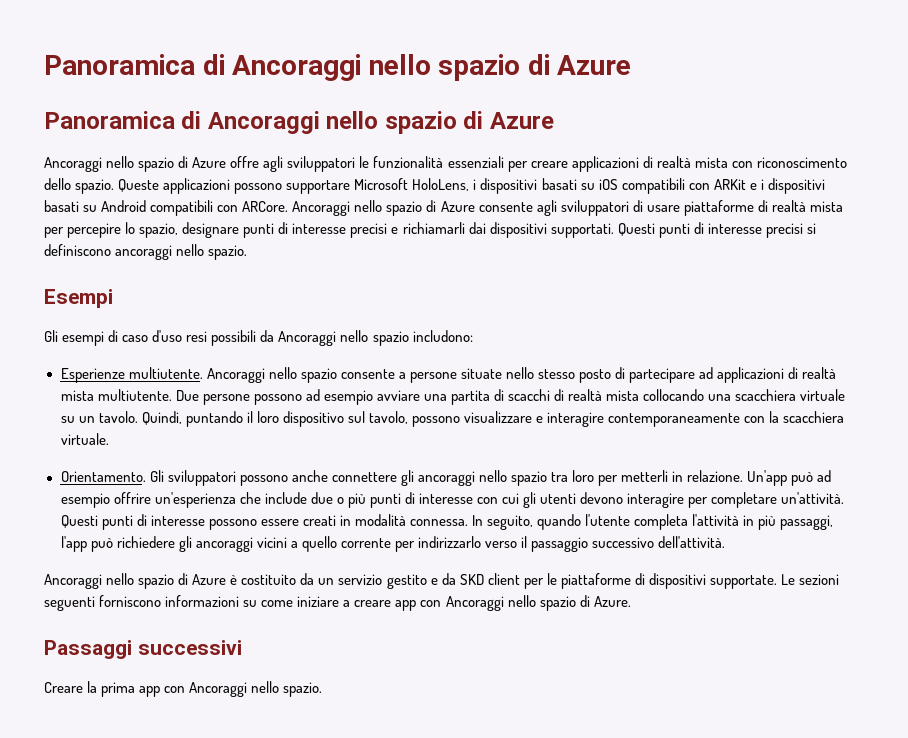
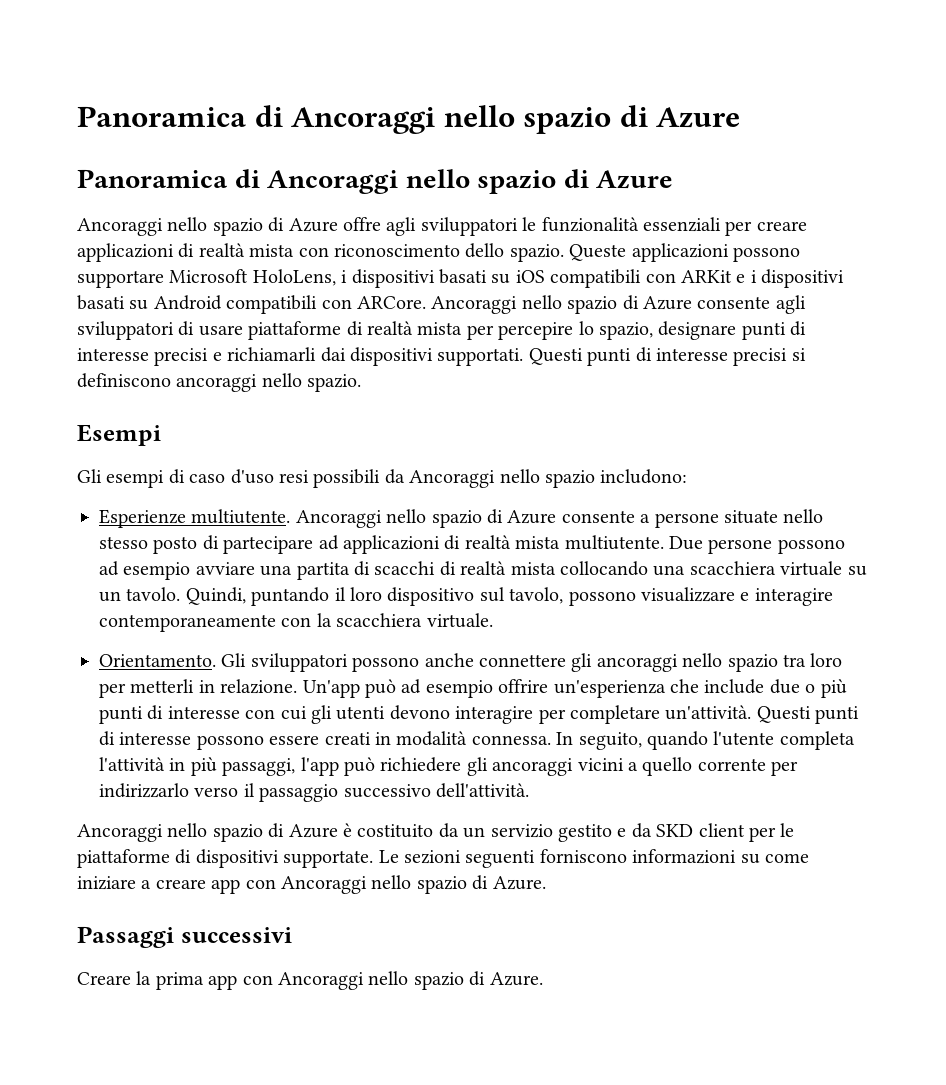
(337, 375) none -> [486,509,557,524] di Azure
[283,682,323,697] spazio. -> [413,971,543,990] spazio di Azure.

